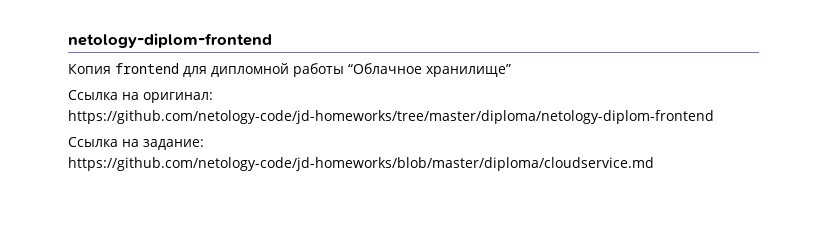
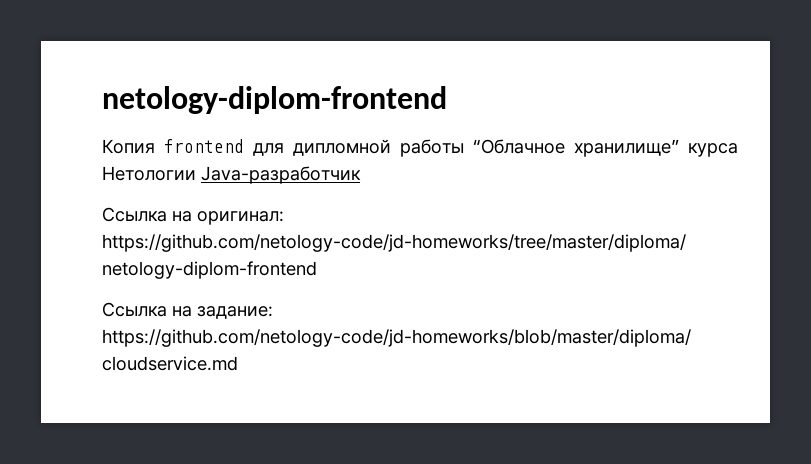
(511, 70) none -> [688,143,738,157] [102,166,361,184] курса Нетологии Java-разработчик

